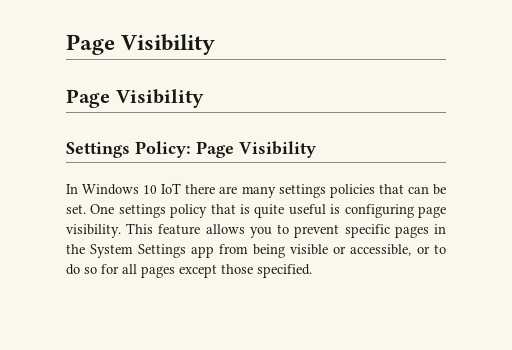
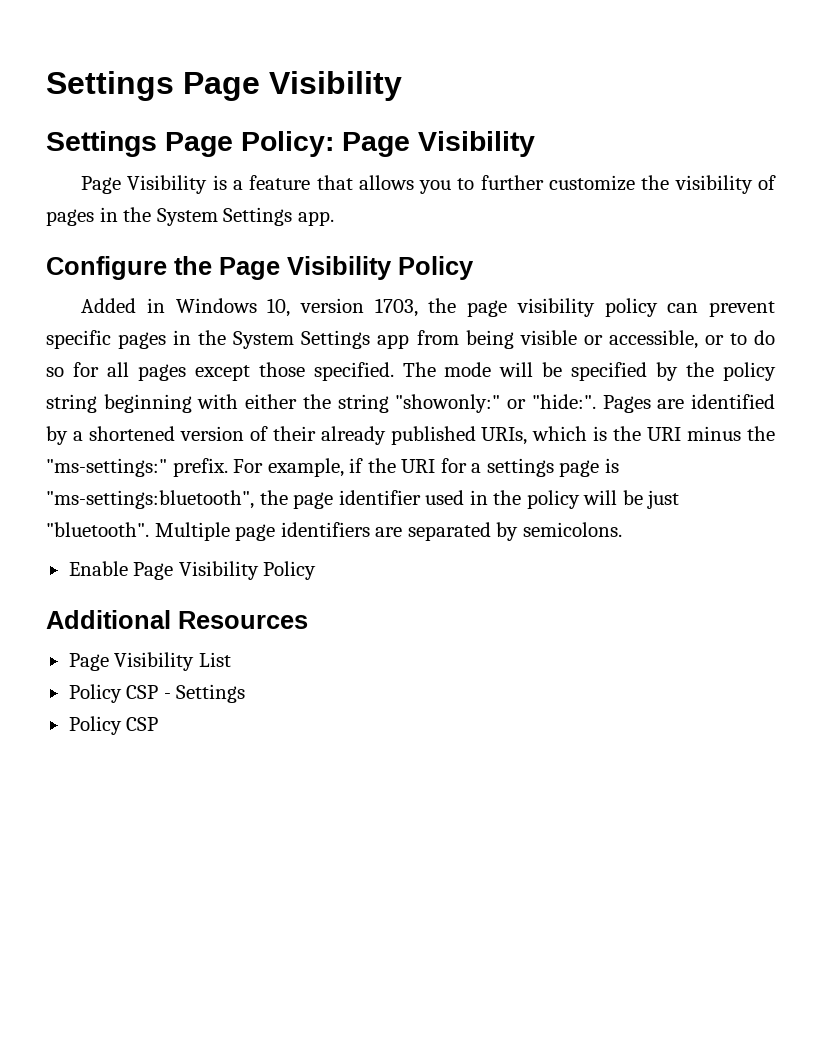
[66,34,216,55] [66,89,204,108] [66,141,316,158] [66,183,446,198] [66,204,446,218] [66,223,290,238] Page Visibility // Page Visibility // Settings Policy: Page Visibility // In Windows 10 IoT there are many settings policies that can be set. One settings policy that is quite useful is configuring page visibility. This feature allows you to -> [46,71,402,101] [46,131,535,157] [81,175,777,194] [46,207,334,226] [46,256,474,280] [81,298,699,317] Settings Page Visibility // Settings Page Policy: Page Visibility // Page Visibility is a feature that allows you to further customize the visibility of pages in the System Settings app. // Configure the Page Visibility Policy // Added in Windows 10, version 1703, the page visibility policy can
(312, 271) none -> [402,362,777,381] [46,394,776,413] [46,426,776,445] [46,458,619,477] [46,490,680,509] [46,522,622,541] [68,561,317,580] [46,610,308,629] [68,652,231,671] [68,684,246,703] [68,716,159,735] The mode will be specified by the policy string beginning with either the string "showonly:" or "hide:". Pages are identified by a shortened version of their already published URIs, which is the URI minus the "ms-settings:" prefix. For example, if the URI for a settings page is "ms-settings:bluetooth", the page identifier used in the policy will be just "bluetooth". Multiple page identifiers are separated by semicolons. // Enable Page Visibility Policy // Additional Resources // Page Visibility List // Policy CSP - Settings // Policy CSP

